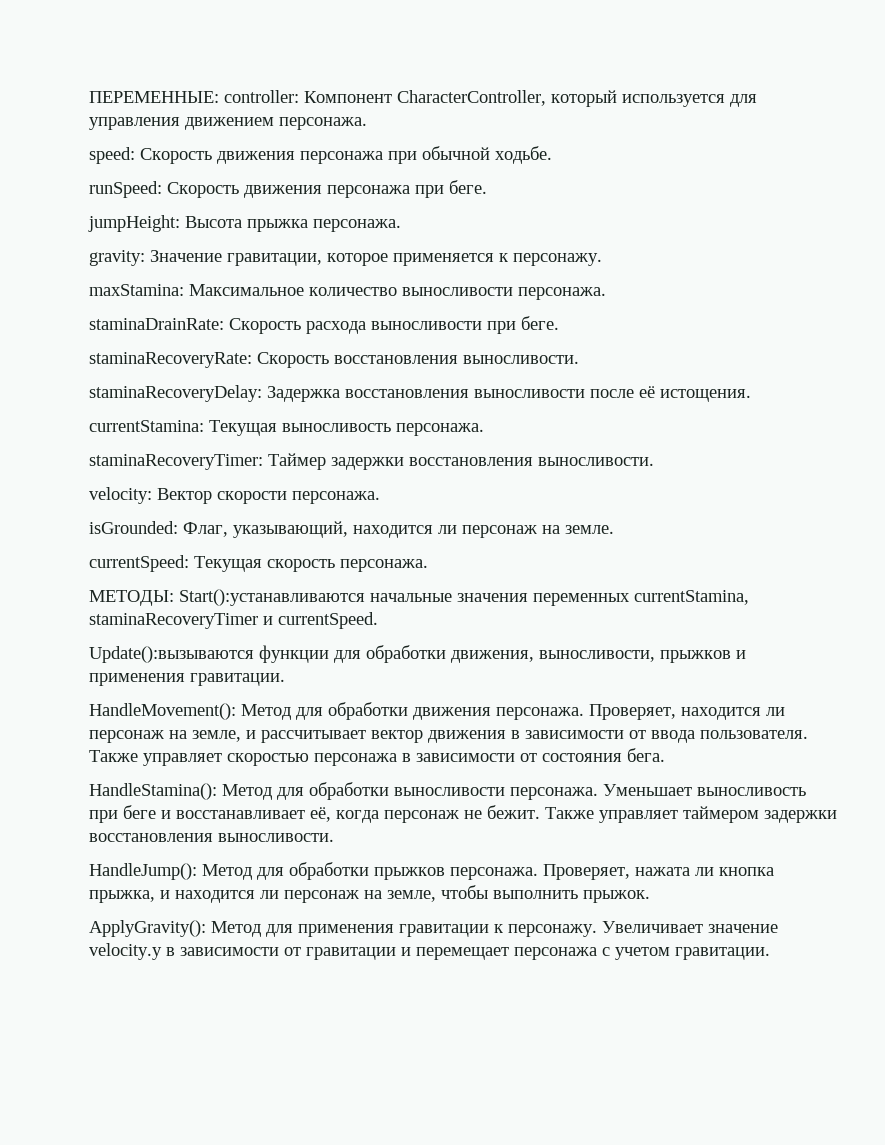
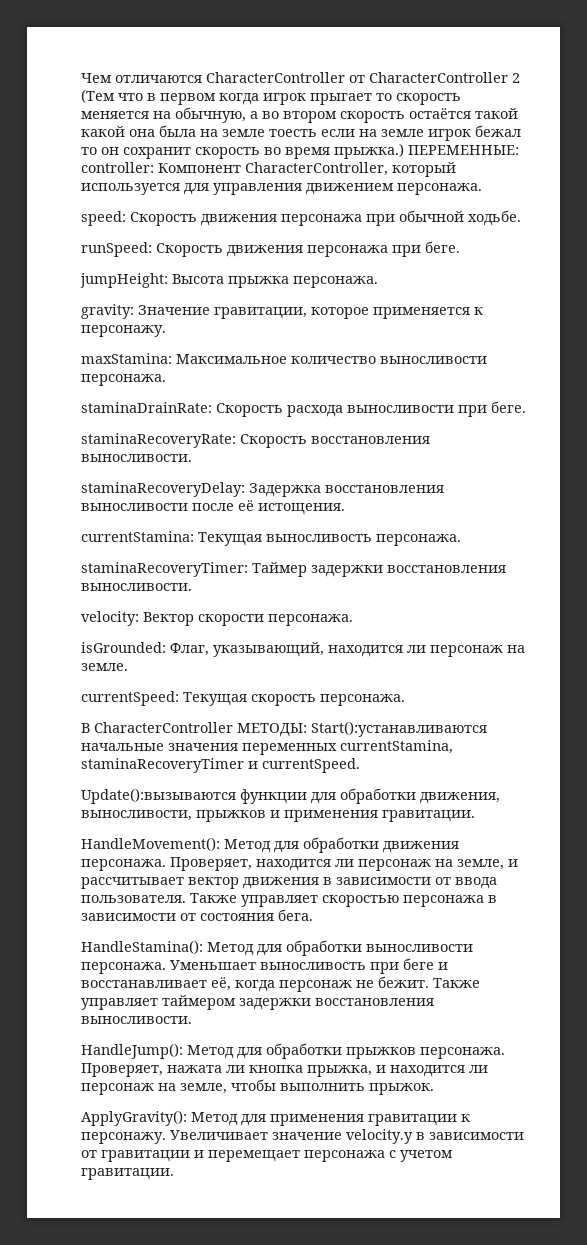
(89, 97) none -> [81,72,520,83] [81,89,461,105] [81,107,518,123] [81,125,521,141] [81,143,404,159] Чем отличаются CharacterController от CharacterController 2 (Тем что в первом когда игрок прыгает то скорость меняется на обычную, а во втором скорость остаётся такой какой она была на земле тоесть если на земле игрок бежал то он сохранит скорость во время прыжка.)
(428, 565) none -> [81,722,233,733] В CharacterController

